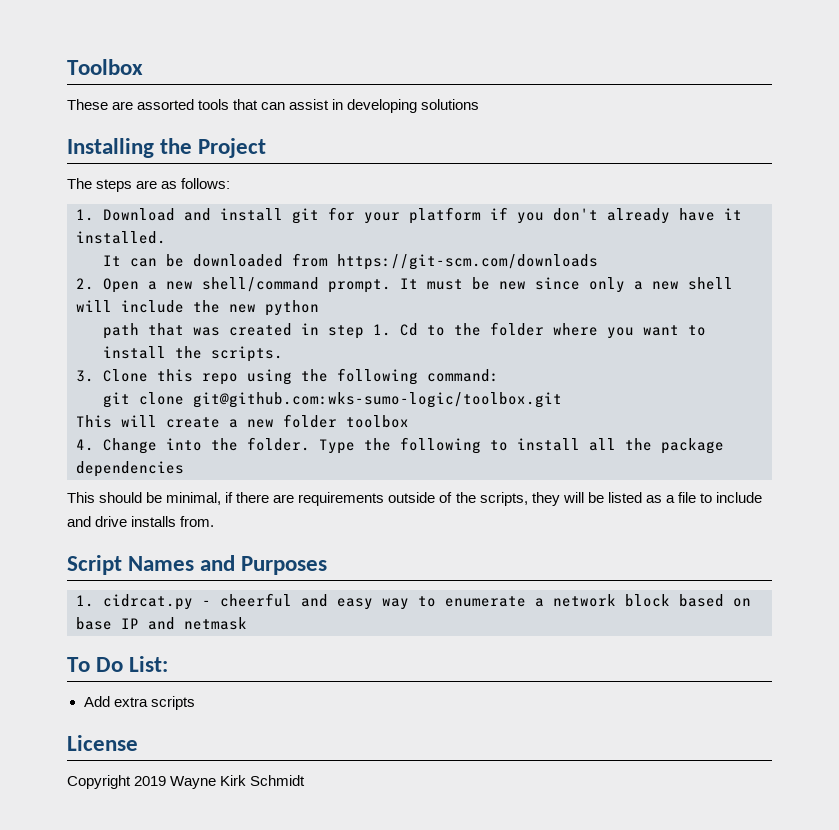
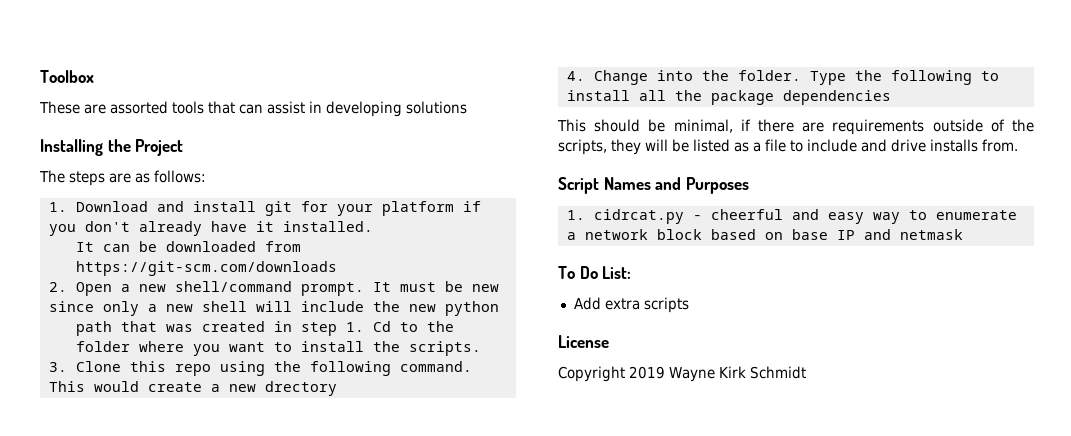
[427,369,499,382] [103,392,562,408] [76,415,157,428] command: // git clone git@github.com:wks-sumo-logic/toolbox.git // This will -> [399,361,472,372] [48,381,139,392] command. This would
[283,414,409,428] folder toolbox -> [264,381,337,396] drectory

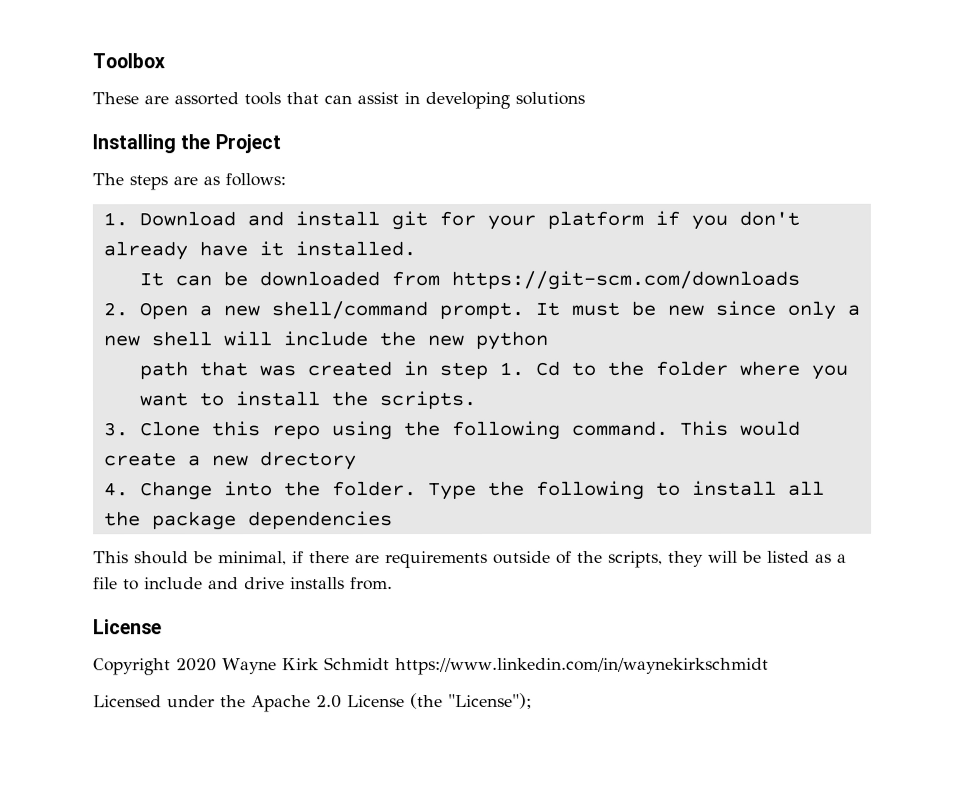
[558,177,749,194] [566,209,1017,224] [566,229,963,240] [558,266,632,279] [573,297,689,313] // Script Names and Purposes // 1. cidrcat.py - cheerful and easy way to enumerate a network block based on base IP and netmask // To Do List: // Add extra scripts -> (393, 584) none
[629,366,665,379] 2019 -> [176,658,217,672] 2020
(806, 372) none -> [394,657,769,676] [93,692,532,713] https://www.linkedin.com/in/waynekirkschmidt // Licensed under the Apache 2.0 License (the "License");

